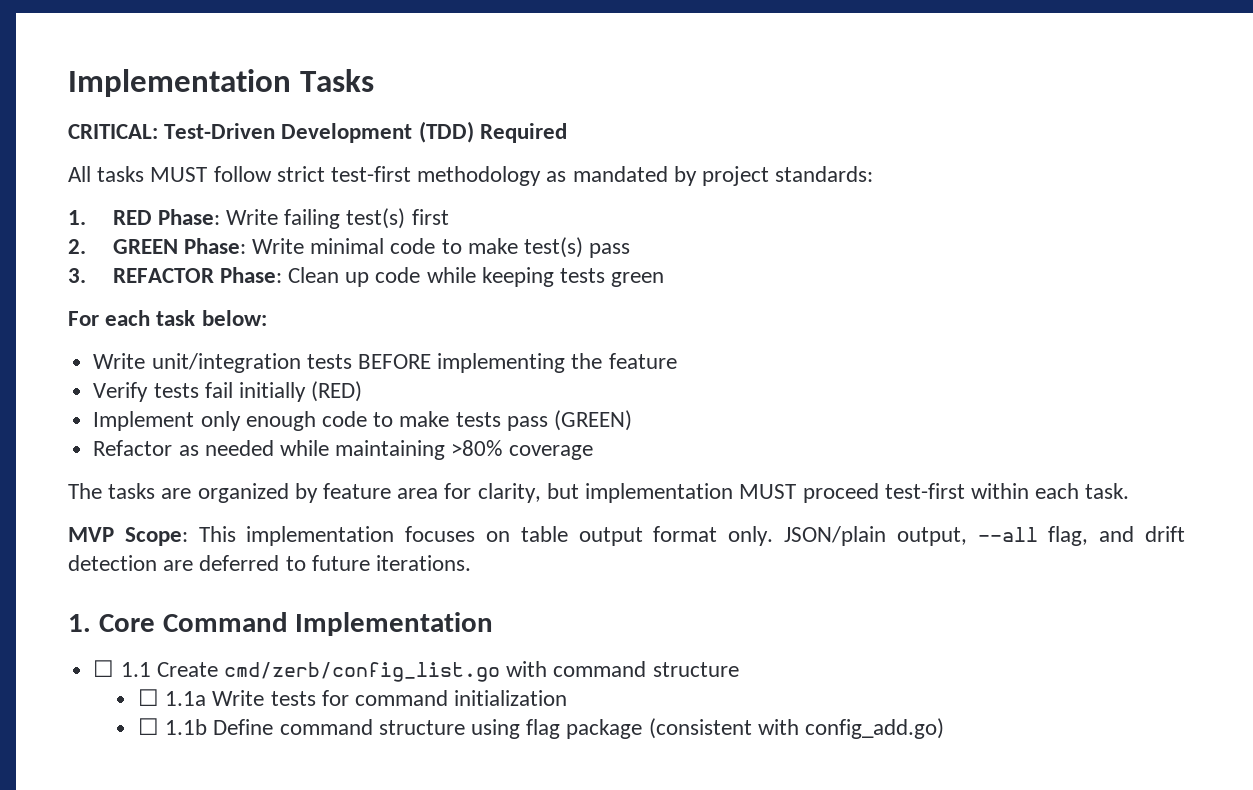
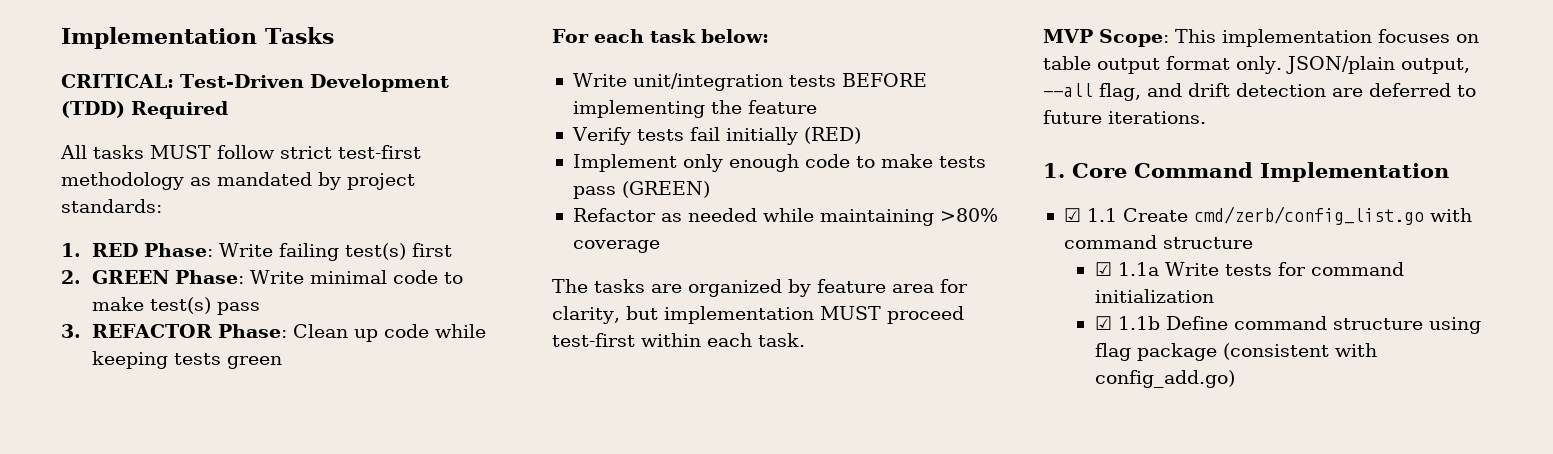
[93,660,115,677] ☐ -> [1063,208,1081,222] ☑
[137,689,159,706] ☐ -> [1094,262,1112,276] ☑
[137,718,159,735] ☐ -> [1094,316,1112,330] ☑

